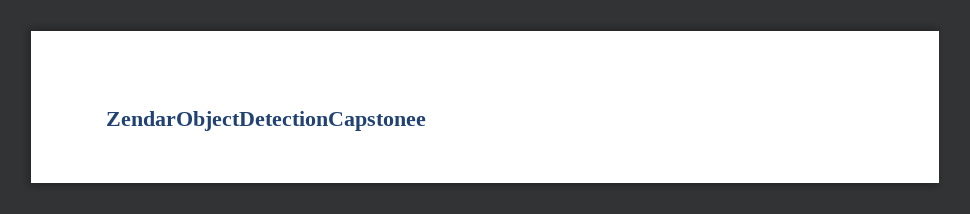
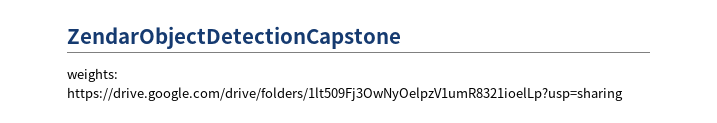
[106,111,426,131] ZendarObjectDetectionCapstonee -> [67,26,401,49] [67,68,118,82] [67,87,623,101] ZendarObjectDetectionCapstone // weights: https://drive.google.com/drive/folders/1lt509Fj3OwNyOelpzV1umR8321ioelLp?usp=sharing

